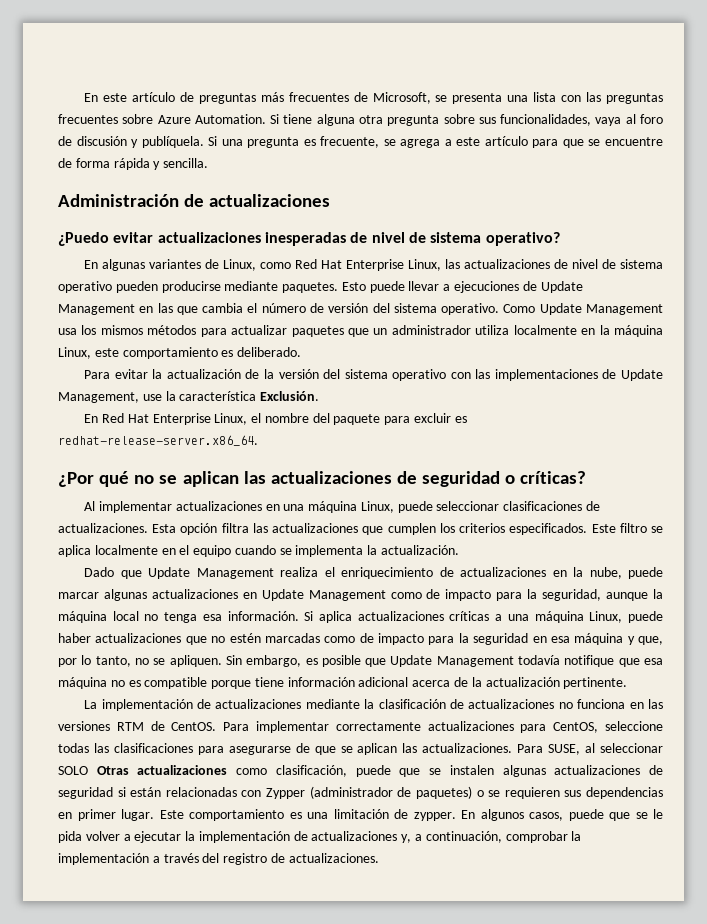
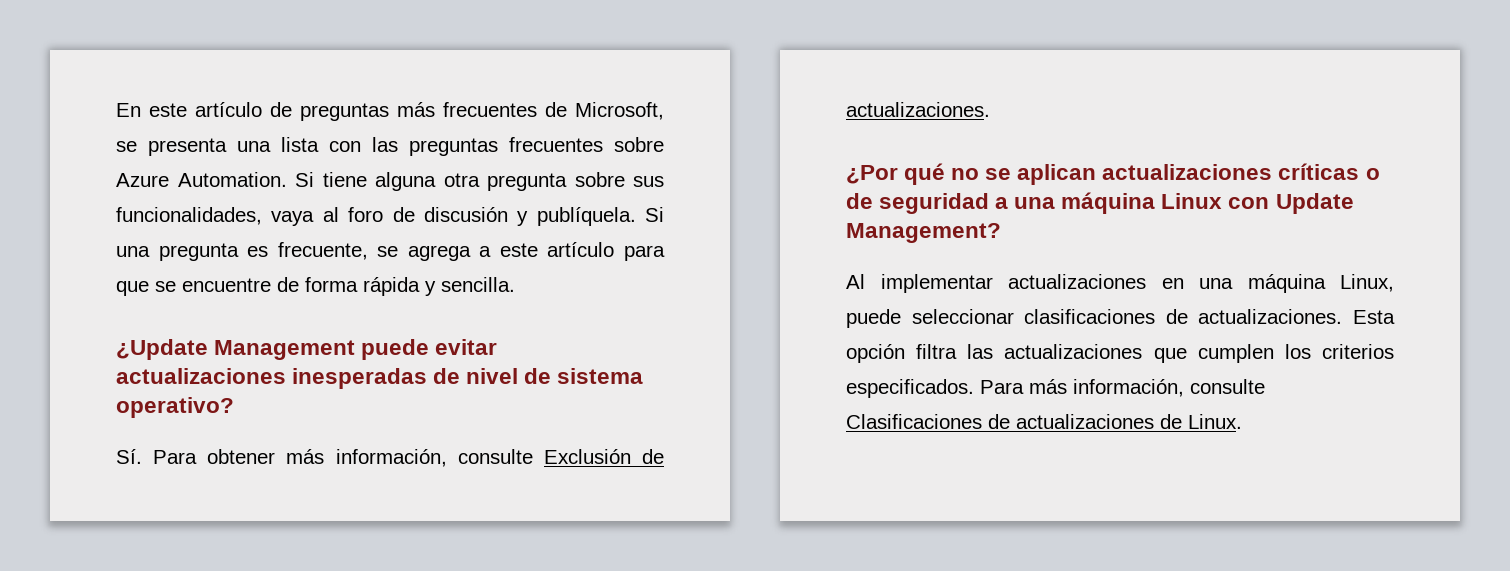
[58,194,331,207] [58,232,109,246] Administración de actualizaciones // ¿Puedo -> [116,339,430,360] ¿Update Management puede
[84,259,663,271] [58,281,583,293] [58,303,663,315] [58,325,664,337] [58,347,302,359] [84,369,663,381] [58,391,320,403] [84,413,467,425] [58,435,258,446] En algunas variantes de Linux, como Red Hat Enterprise Linux, las actualizaciones de nivel de sistema operativo pueden producirse mediante paquetes. Esto puede llevar a ejecuciones de Update Management en las que cambia el número de versión del sistema operativo. Como Update Management usa los mismos métodos para actualizar paquetes que un administrador utiliza localmente en la máquina Linux, este comportamiento es deliberado. // Para evitar la actualización de la versión del sistema operativo con las implementaciones de Update Management, use la característica Exclusión. // En Red Hat Enterprise Linux, el nombre del paquete para excluir es redhat-release-server.x86_64. -> [116,449,664,467] [846,102,990,117] Sí. Para obtener más información, consulte Exclusión de actualizaciones.
[243,471,587,487] las actualizaciones de seguridad o críticas? -> [1102,163,1380,180] [846,192,1354,214] [846,223,1001,243] actualizaciones críticas o de seguridad a una máquina Linux con Update Management?
[591,523,664,533] [58,545,460,557] [84,567,664,579] [58,589,663,601] [58,611,663,623] [58,633,663,645] [58,655,663,667] [58,677,628,689] [84,699,663,711] [58,721,663,733] [58,743,663,755] [58,765,664,777] [58,786,664,799] [58,809,663,821] [58,831,582,843] [58,853,379,865] Este filtro se aplica localmente en el equipo cuando se implementa la actualización. // Dado que Update Management realiza el enriquecimiento de actualizaciones en la nube, puede marcar algunas actualizaciones en Update Management como de impacto para la seguridad, aunque la máquina local no tenga esa información. Si aplica actualizaciones críticas a una máquina Linux, puede haber actualizaciones que no estén marcadas como de impacto para la seguridad en esa máquina y que, por lo tanto, no se apliquen. Sin embargo, es posible que Update Management todavía notifique que esa máquina no es compatible porque tiene información adicional acerca de la actualización pertinente. // La implementación de actualizaciones mediante la clasificación de actualizaciones no funciona en las versiones RTM de CentOS. Para implementar correctamente actualizaciones para CentOS, seleccione todas las clasificaciones para asegurarse de que se aplican las actualizaciones. Para SUSE, al seleccionar SOLO Otras actualizaciones como clasificación, puede que se instalen algunas actualizaciones de seguridad si están relacionadas con Zypper (administrador de paquetes) o se requieren sus dependencias en primer lugar. Este comportamiento es una limitación de zypper. En algunos casos, puede que se le pida volver a ejecutar la implementación de actualizaciones y, a continuación, comprobar la implementación a través del registro de actualizaciones. -> [980,379,1265,397] [846,414,1242,429] Para más información, consulte Clasificaciones de actualizaciones de Linux.

